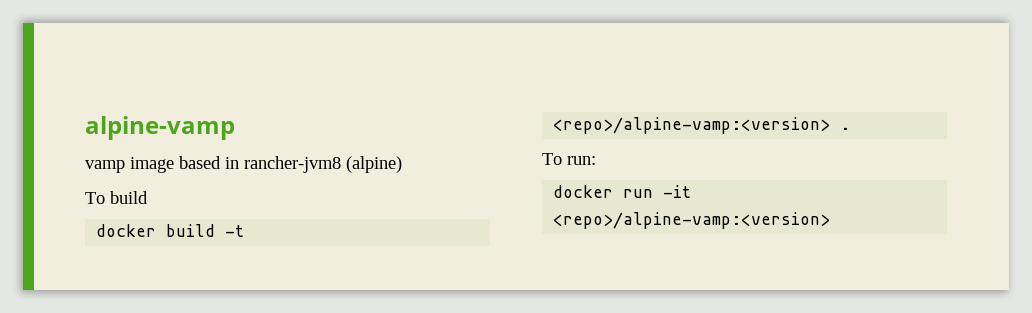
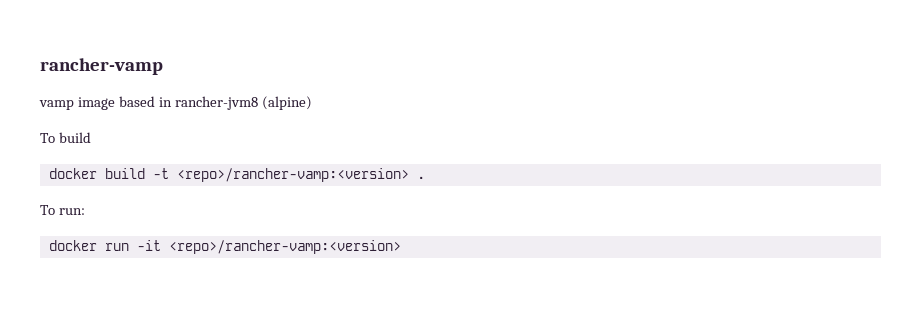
[85,116,235,140] alpine-vamp -> [40,58,163,75] rancher-vamp
[553,117,831,134] <repo>/alpine-vamp:<version> -> [176,168,409,182] <repo>/rancher-vamp:<version>
[553,212,831,229] <repo>/alpine-vamp:<version> -> [168,240,401,254] <repo>/rancher-vamp:<version>

